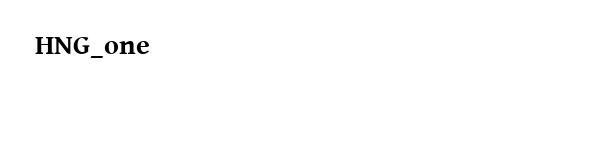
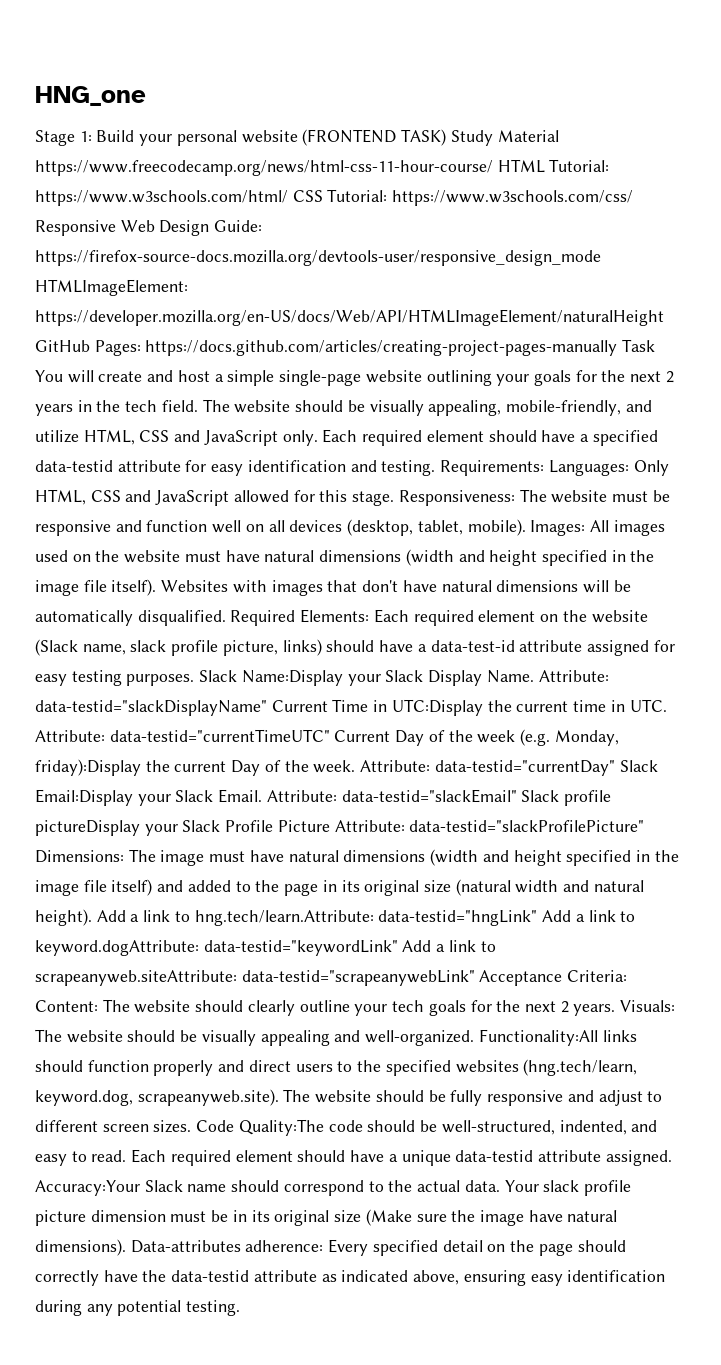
(150, 47) none -> [35,129,559,146] [35,159,610,176] [35,189,634,206] [35,220,263,236] [35,250,601,266] [35,279,188,296] [35,309,664,326] [35,339,656,356] [35,370,674,386] [35,399,652,416] [35,429,658,446] [35,460,669,476] [35,489,670,506] [35,519,665,536] [35,549,655,566] [35,579,631,596] [35,609,648,626] [35,639,675,656] [35,670,609,686] [35,699,667,716] [35,729,619,746] [35,759,658,776] [35,789,612,806] [35,820,645,836] [35,849,679,866] [35,879,644,896] [35,909,636,926] [35,940,496,956] [35,970,628,986] [35,999,676,1016] [35,1029,637,1046] [35,1059,638,1076] [35,1089,663,1106] [35,1119,658,1136] [35,1149,672,1166] [35,1180,631,1196] [35,1209,618,1226] [35,1239,626,1256] [35,1270,666,1286] [35,1300,241,1316] // Stage 1: Build your personal website (FRONTEND TASK) Study Material https://www.freecodecamp.org/news/html-css-11-hour-course/ HTML Tutorial: https://www.w3schools.com/html/ CSS Tutorial: https://www.w3schools.com/css/ Responsive Web Design Guide: https://firefox-source-docs.mozilla.org/devtools-user/responsive_design_mode HTMLImageElement: https://developer.mozilla.org/en-US/docs/Web/API/HTMLImageElement/naturalHeight GitHub Pages: https://docs.github.com/articles/creating-project-pages-manually Task You will create and host a simple single-page website outlining your goals for the next 2 years in the tech field. The website should be visually appealing, mobile-friendly, and utilize HTML, CSS and JavaScript only. Each required element should have a specified data-testid attribute for easy identification and testing. Requirements: Languages: Only HTML, CSS and JavaScript allowed for this stage. Responsiveness: The website must be responsive and function well on all devices (desktop, tablet, mobile). Images: All images used on the website must have natural dimensions (width and height specified in the image file itself). Websites with images that don't have natural dimensions will be automatically disqualified. Required Elements: Each required element on the website (Slack name, slack profile picture, links) should have a data-test-id attribute assigned for easy testing purposes. Slack Name:Display your Slack Display Name. Attribute: data-testid="slackDisplayName" Current Time in UTC:Display the current time in UTC. Attribute: data-testid="currentTimeUTC" Current Day of the week (e.g. Monday, friday):Display the current Day of the week. Attribute: data-testid="currentDay" Slack Email:Display your Slack Email. Attribute: data-testid="slackEmail" Slack profile pictureDisplay your Slack Profile Picture Attribute: data-testid="slackProfilePicture" Dimensions: The image must have natural dimensions (width and height specified in the image file itself) and added to the page in its original size (natural width and natural height). Add a link to hng.tech/learn.Attribute: data-testid="hngLink" Add a link to keyword.dogAttribute: data-testid="keywordLink" Add a link to scrapeanyweb.siteAttribute: data-testid="scrapeanywebLink" Acceptance Criteria: Content: The website should clearly outline your tech goals for the next 2 years. Visuals: The website should be visually appealing and well-organized. Functionality:All links should function properly and direct users to the specified websites (hng.tech/learn, keyword.dog, scrapeanyweb.site). The website should be fully responsive and adjust to different screen sizes. Code Quality:The code should be well-structured, indented, and easy to read. Each required element should have a unique data-testid attribute assigned. Accuracy:Your Slack name should correspond to the actual data. Your slack profile picture dimension must be in its original size (Make sure the image have natural dimensions). Data-attributes adherence: Every specified detail on the page should correctly have the data-testid attribute as indicated above, ensuring easy identification during any potential testing.

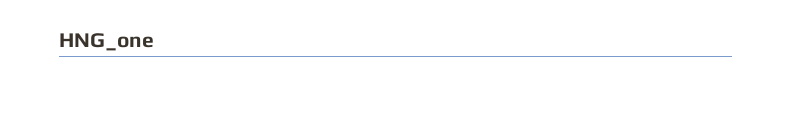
[35,129,559,146] [35,159,610,176] [35,189,634,206] [35,220,263,236] [35,250,601,266] [35,279,188,296] [35,309,664,326] [35,339,656,356] [35,370,674,386] [35,399,652,416] [35,429,658,446] [35,460,669,476] [35,489,670,506] [35,519,665,536] [35,549,655,566] [35,579,631,596] [35,609,648,626] [35,639,675,656] [35,670,609,686] [35,699,667,716] [35,729,619,746] [35,759,658,776] [35,789,612,806] [35,820,645,836] [35,849,679,866] [35,879,644,896] [35,909,636,926] [35,940,496,956] [35,970,628,986] [35,999,676,1016] [35,1029,637,1046] [35,1059,638,1076] [35,1089,663,1106] [35,1119,658,1136] [35,1149,672,1166] [35,1180,631,1196] [35,1209,618,1226] [35,1239,626,1256] [35,1270,666,1286] [35,1300,241,1316] // Stage 1: Build your personal website (FRONTEND TASK) Study Material https://www.freecodecamp.org/news/html-css-11-hour-course/ HTML Tutorial: https://www.w3schools.com/html/ CSS Tutorial: https://www.w3schools.com/css/ Responsive Web Design Guide: https://firefox-source-docs.mozilla.org/devtools-user/responsive_design_mode HTMLImageElement: https://developer.mozilla.org/en-US/docs/Web/API/HTMLImageElement/naturalHeight GitHub Pages: https://docs.github.com/articles/creating-project-pages-manually Task You will create and host a simple single-page website outlining your goals for the next 2 years in the tech field. The website should be visually appealing, mobile-friendly, and utilize HTML, CSS and JavaScript only. Each required element should have a specified data-testid attribute for easy identification and testing. Requirements: Languages: Only HTML, CSS and JavaScript allowed for this stage. Responsiveness: The website must be responsive and function well on all devices (desktop, tablet, mobile). Images: All images used on the website must have natural dimensions (width and height specified in the image file itself). Websites with images that don't have natural dimensions will be automatically disqualified. Required Elements: Each required element on the website (Slack name, slack profile picture, links) should have a data-test-id attribute assigned for easy testing purposes. Slack Name:Display your Slack Display Name. Attribute: data-testid="slackDisplayName" Current Time in UTC:Display the current time in UTC. Attribute: data-testid="currentTimeUTC" Current Day of the week (e.g. Monday, friday):Display the current Day of the week. Attribute: data-testid="currentDay" Slack Email:Display your Slack Email. Attribute: data-testid="slackEmail" Slack profile pictureDisplay your Slack Profile Picture Attribute: data-testid="slackProfilePicture" Dimensions: The image must have natural dimensions (width and height specified in the image file itself) and added to the page in its original size (natural width and natural height). Add a link to hng.tech/learn.Attribute: data-testid="hngLink" Add a link to keyword.dogAttribute: data-testid="keywordLink" Add a link to scrapeanyweb.siteAttribute: data-testid="scrapeanywebLink" Acceptance Criteria: Content: The website should clearly outline your tech goals for the next 2 years. Visuals: The website should be visually appealing and well-organized. Functionality:All links should function properly and direct users to the specified websites (hng.tech/learn, keyword.dog, scrapeanyweb.site). The website should be fully responsive and adjust to different screen sizes. Code Quality:The code should be well-structured, indented, and easy to read. Each required element should have a unique data-testid attribute assigned. Accuracy:Your Slack name should correspond to the actual data. Your slack profile picture dimension must be in its original size (Make sure the image have natural dimensions). Data-attributes adherence: Every specified detail on the page should correctly have the data-testid attribute as indicated above, ensuring easy identification during any potential testing. -> (154, 42) none

